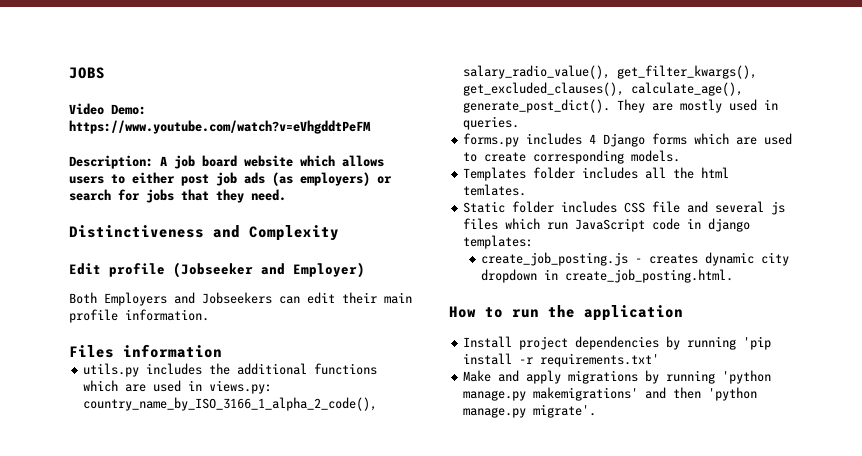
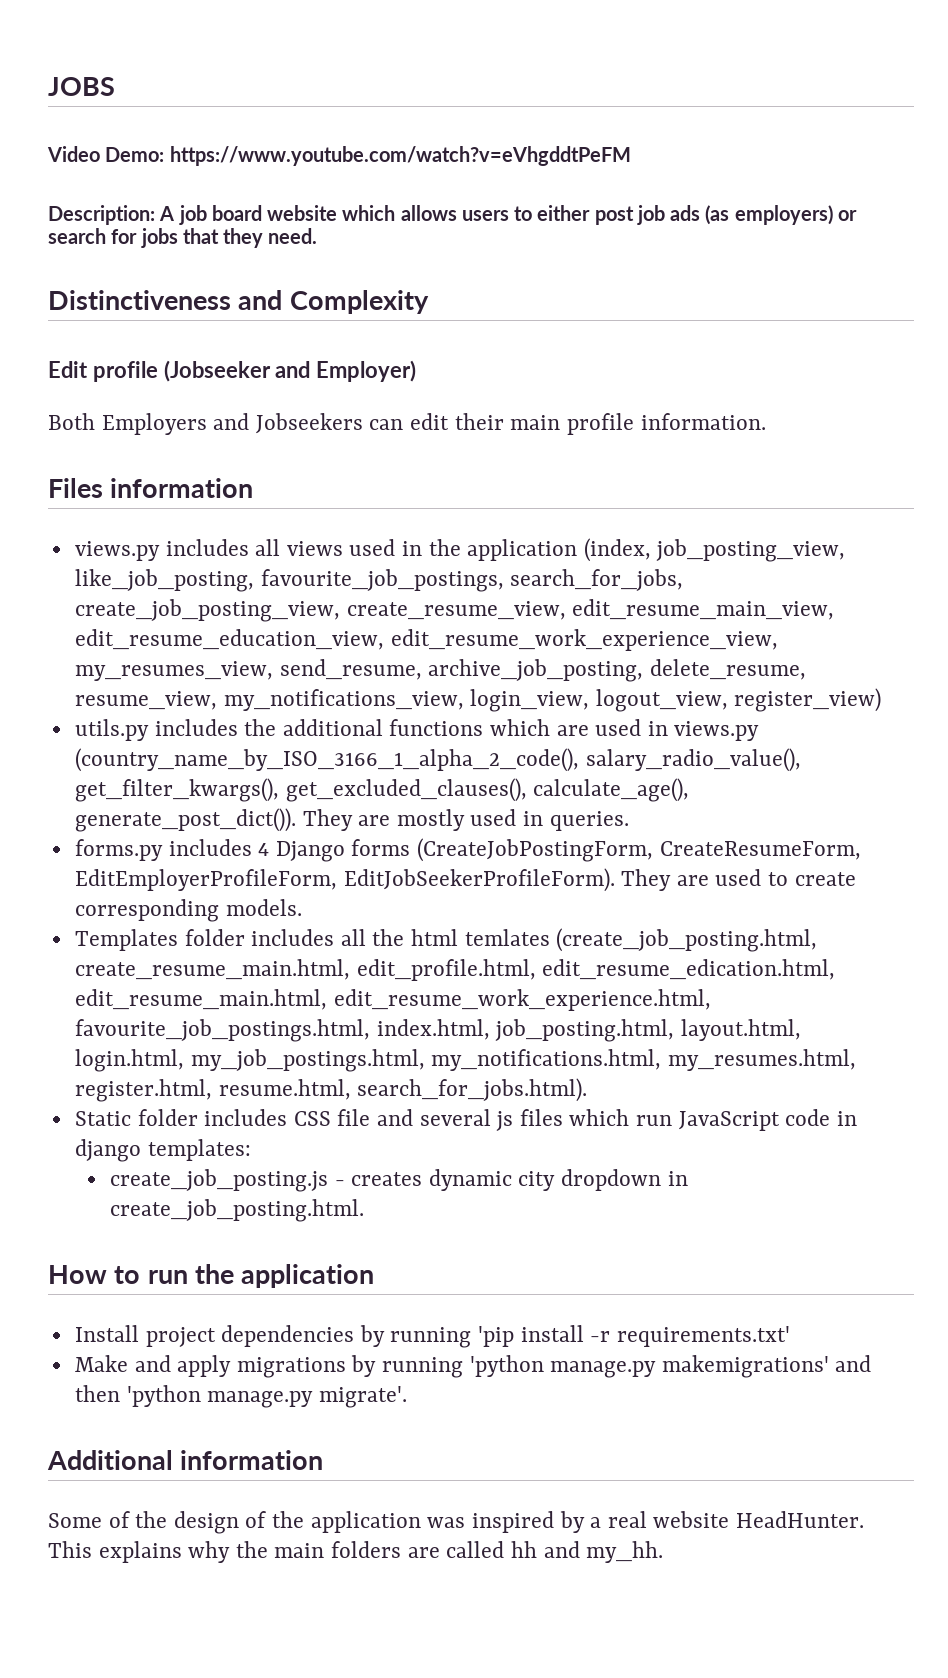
(222, 351) none -> [74,538,846,562] [74,569,684,592] [74,599,835,622] [74,629,778,651] [74,659,806,682] [74,688,882,712] // views.py includes all views used in the application (index, job_posting_view, like_job_posting, favourite_job_postings, search_for_jobs, create_job_posting_view, create_resume_view, edit_resume_main_view, edit_resume_education_view, edit_resume_work_experience_view, my_resumes_view, send_resume, archive_job_posting, delete_resume, resume_view, my_notifications_view, login_view, logout_view, register_view)
[209,380,273,394] [83,397,378,411] views.py: country_name_by_ISO_3166_1_alpha_2_code(), -> [674,721,760,741] [74,748,579,772] views.py (country_name_by_ISO_3166_1_alpha_2_code(),
[463,99,611,113] generate_post_dict(). -> [74,808,296,832] generate_post_dict()).
[694,133,730,145] which -> [417,838,861,862] [74,868,672,892] (CreateJobPostingForm, CreateResumeForm, EditEmployerProfileForm, EditJobSeekerProfileForm). They
[463,184,527,196] temlates. -> [464,928,818,952] [74,959,836,981] [74,989,711,1011] [74,1019,801,1042] [74,1049,856,1072] [74,1078,588,1102] temlates (create_job_posting.html, create_resume_main.html, edit_profile.html, edit_resume_edication.html, edit_resume_main.html, edit_resume_work_experience.html, favourite_job_postings.html, index.html, job_posting.html, layout.html, login.html, my_job_postings.html, my_notifications.html, my_resumes.html, register.html, resume.html, search_for_jobs.html).
(597, 411) none -> [47,1450,324,1470] [48,1511,864,1534] [48,1541,664,1563] // Additional information // Some of the design of the application was inspired by a real website HeadHunter. This explains why the main folders are called hh and my_hh.

